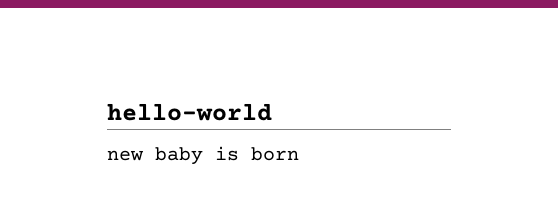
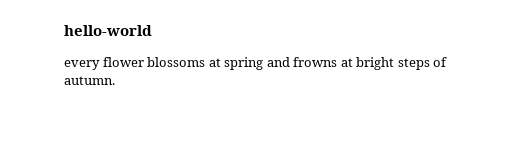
[107,146,299,165] new baby is born -> [64,57,448,70] [64,76,115,85] every flower blossoms at spring and frowns at bright steps of autumn.

